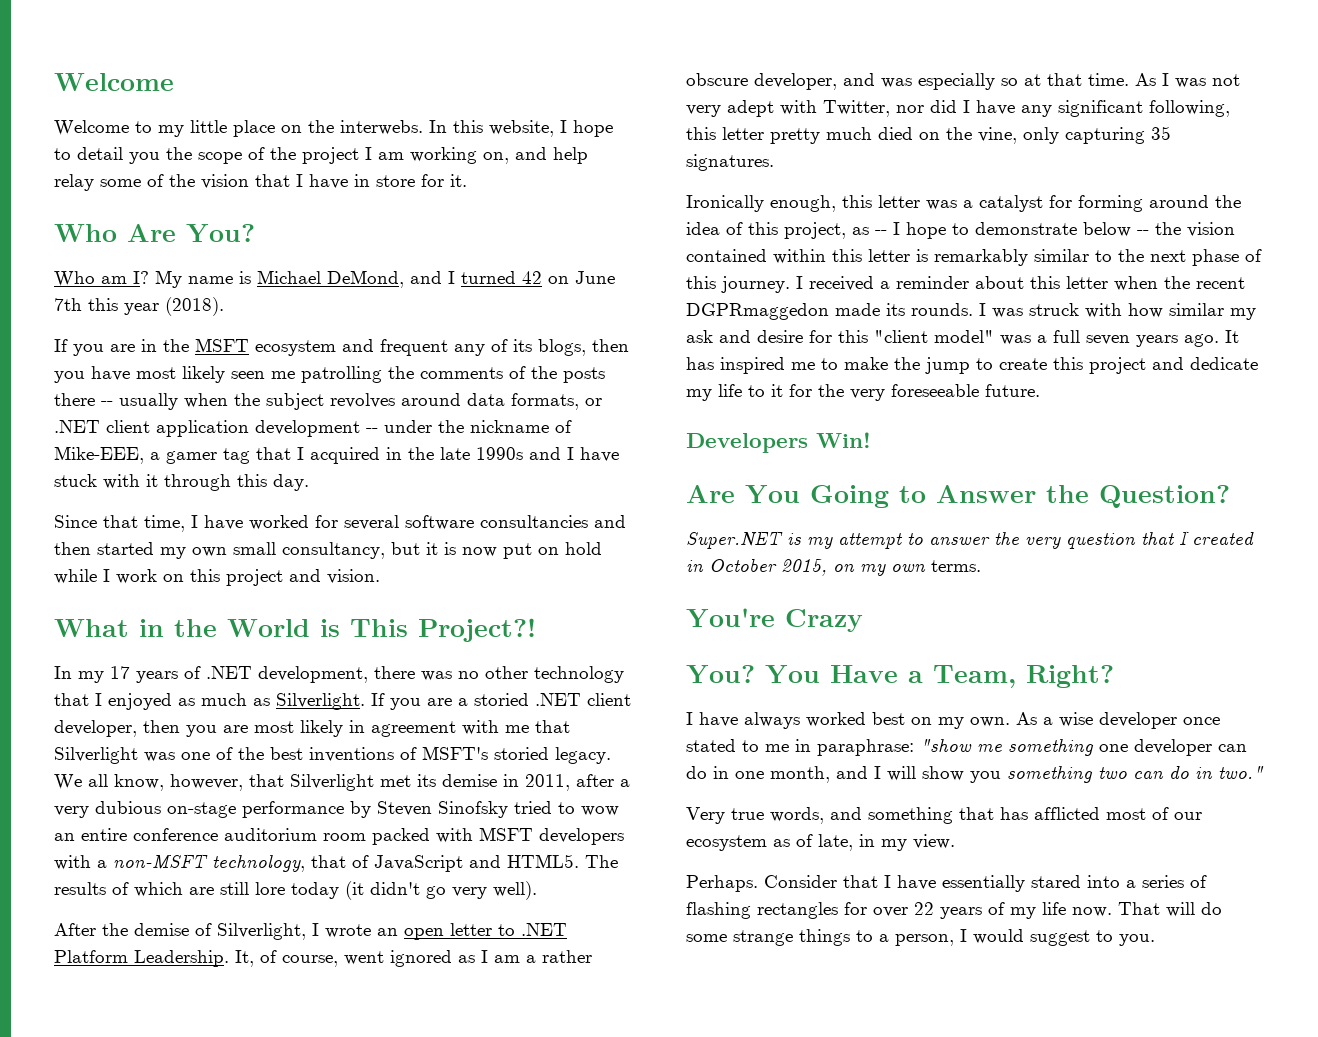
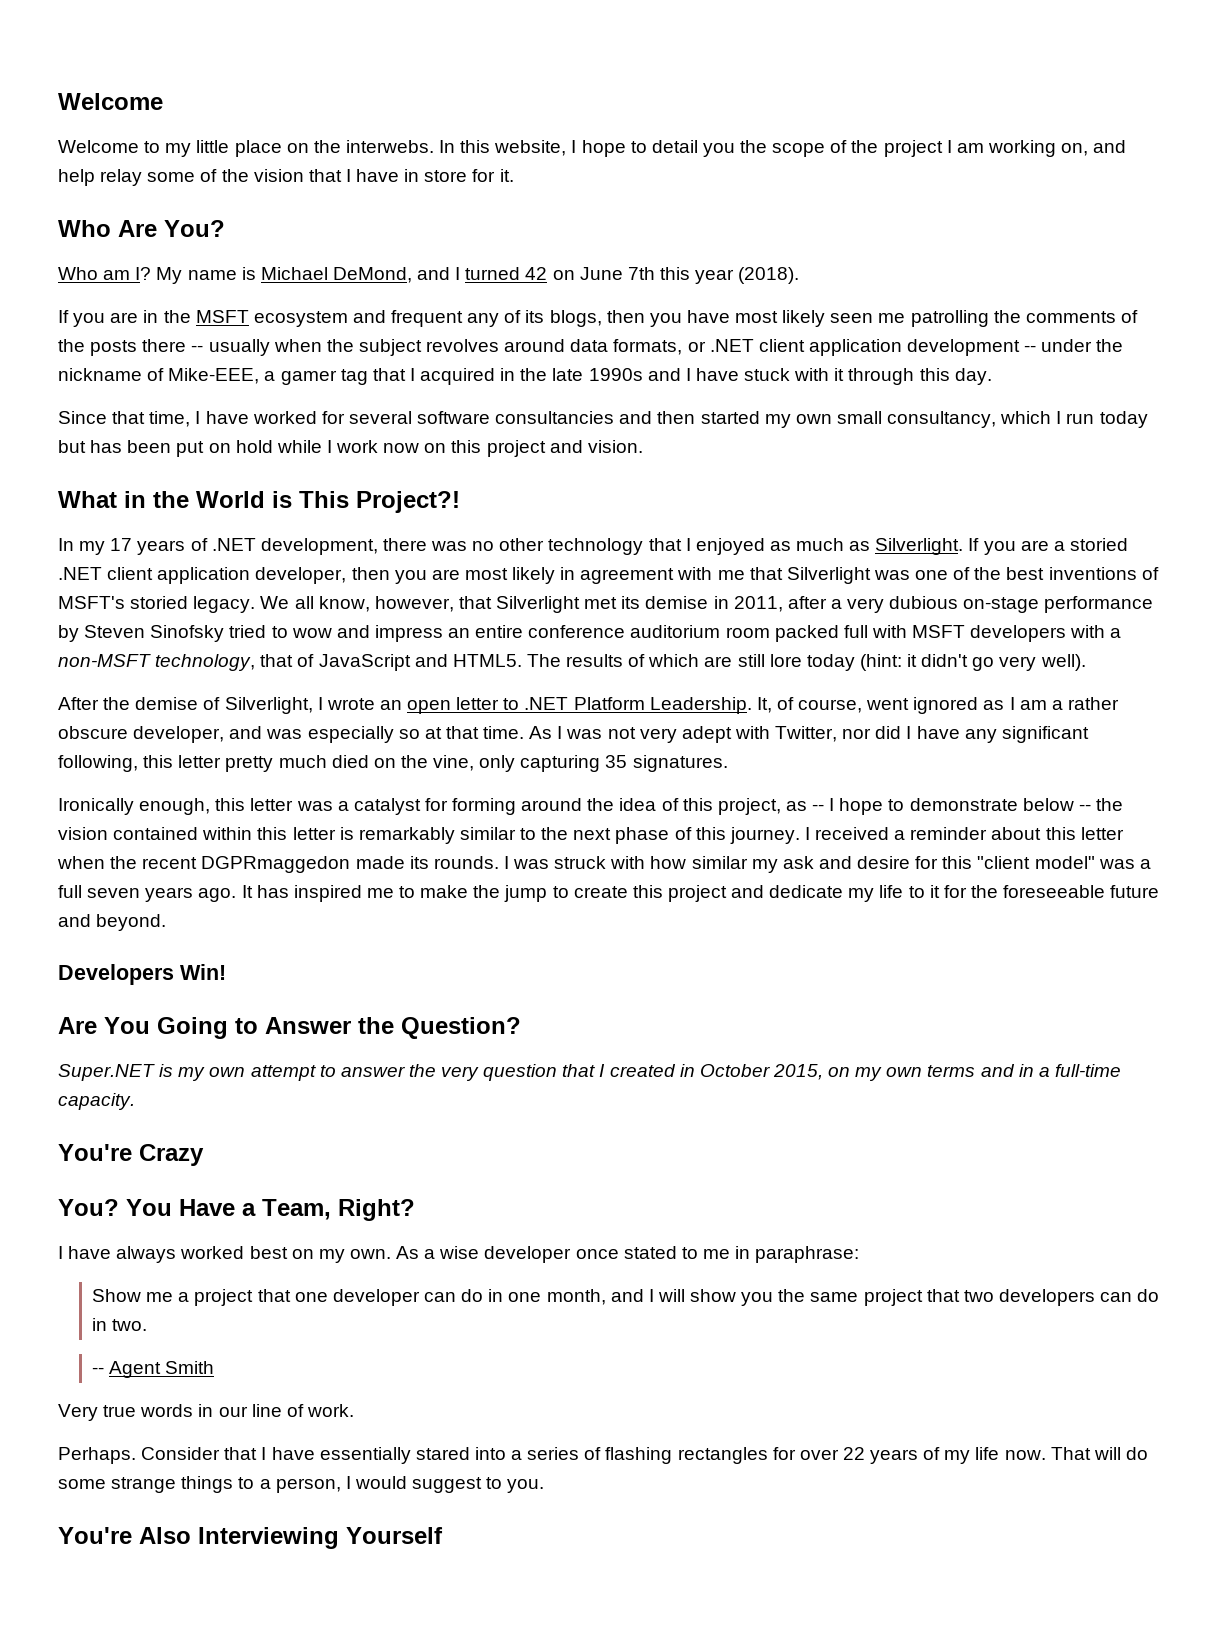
[391,542,497,557] but it is now -> [1000,411,1148,428] [58,440,172,453] which I run today but has been
(157, 576) none -> [383,443,420,453] now
(631, 699) none -> [157,567,251,584] application
(619, 811) none -> [336,625,443,642] and impress
(430, 836) none -> [843,625,868,638] full
[345,881,364,900] (it -> [859,654,918,671] (hint: it
[850,384,1040,401] very foreseeable future. -> [1003,885,1160,898] [58,914,167,931] foreseeable future and beyond.
(833, 543) none -> [209,1067,246,1077] own
[931,560,981,572] terms. -> [927,1064,1121,1077] [58,1093,135,1110] terms and in a full-time capacity.
[920,739,1094,756] "show me something -> [92,1289,291,1306] // Show me a project that
[1007,766,1264,783] [686,807,1202,824] [686,834,955,851] something two can do in two." // Very true words, and something that has afflicted most of our ecosystem as of late, in my view. -> [778,1289,1160,1306] [92,1318,148,1331] [92,1361,215,1378] [58,1404,354,1421] the same project that two developers can do in two. // -- Agent Smith // Very true words in our line of work.
(1155, 940) none -> [58,1527,443,1549] // You're Also Interviewing Yourself

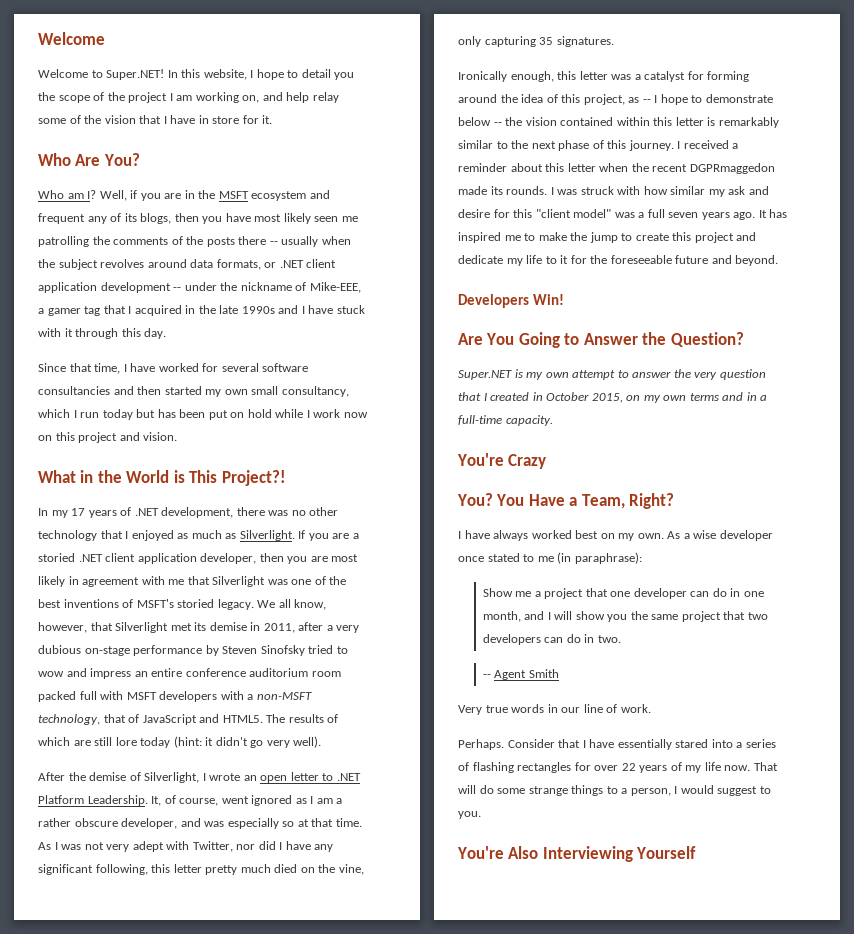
[165,140,434,157] my little place on the interwebs. -> [106,69,165,80] Super.NET!
[156,267,800,284] [58,310,69,323] My name is Michael DeMond, and I turned 42 on June 7th this year (2018). // If -> [99,190,138,201] Well, if
[735,1246,860,1263] in paraphrase: -> [557,552,642,564] (in paraphrase):

